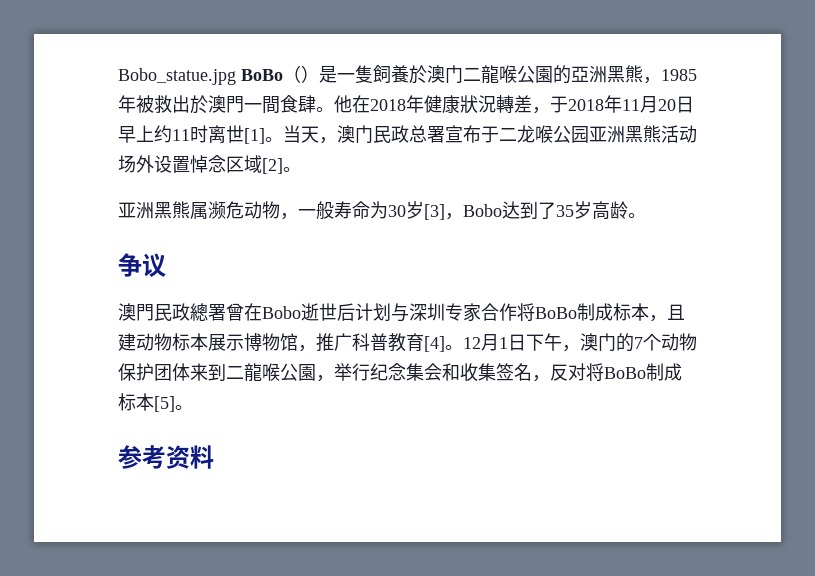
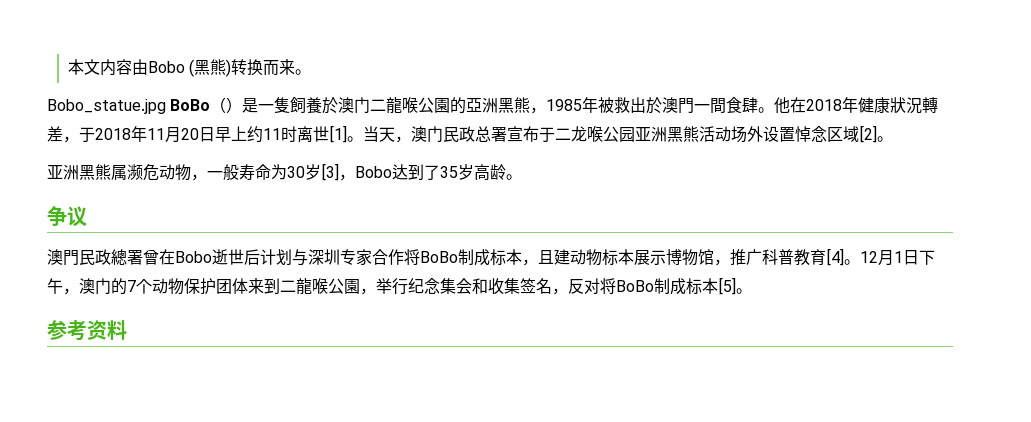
(118, 76) none -> [67,59,312,77] 本文内容由Bobo (黑熊)转换而来。 //

